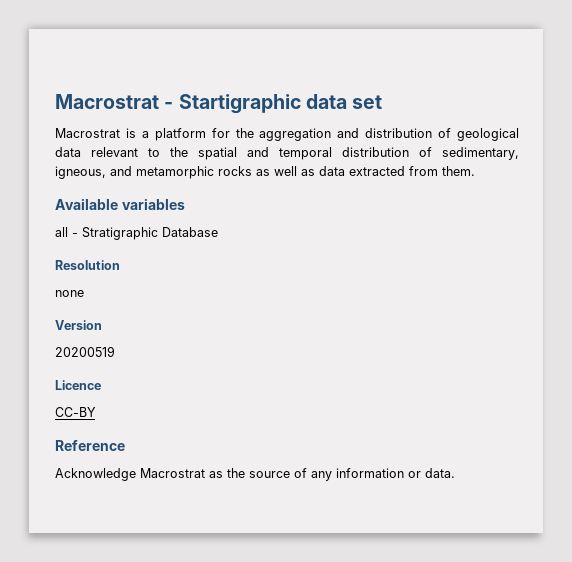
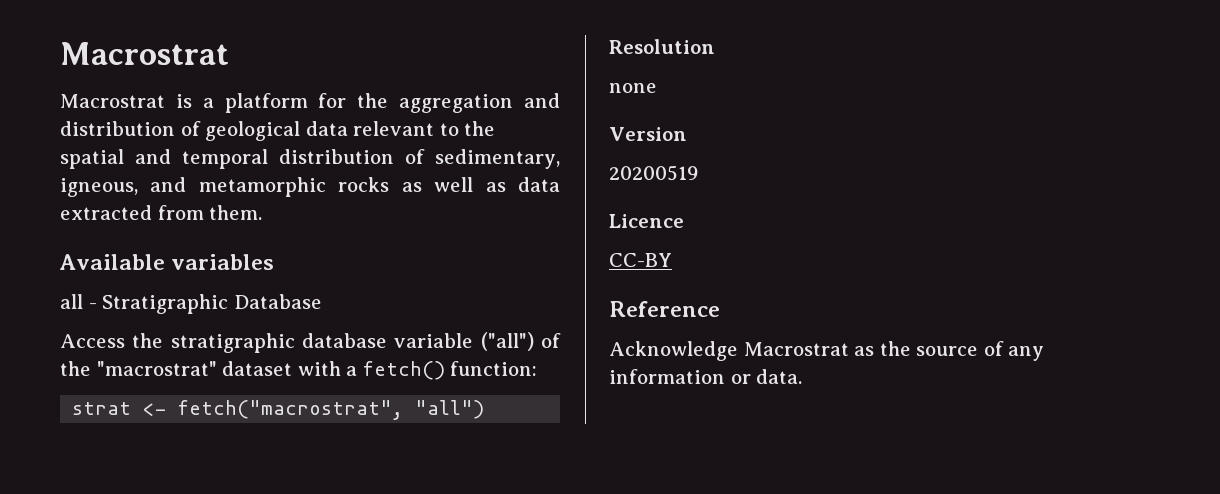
[55,94,383,114] Macrostrat - Startigraphic data set -> [60,42,229,65] Macrostrat
(218, 232) none -> [60,332,561,353] [60,361,538,380] [72,400,485,420] // Access the stratigraphic database variable ("all") of the "macrostrat" dataset with a fetch() function: // strat <- fetch("macrostrat", "all")

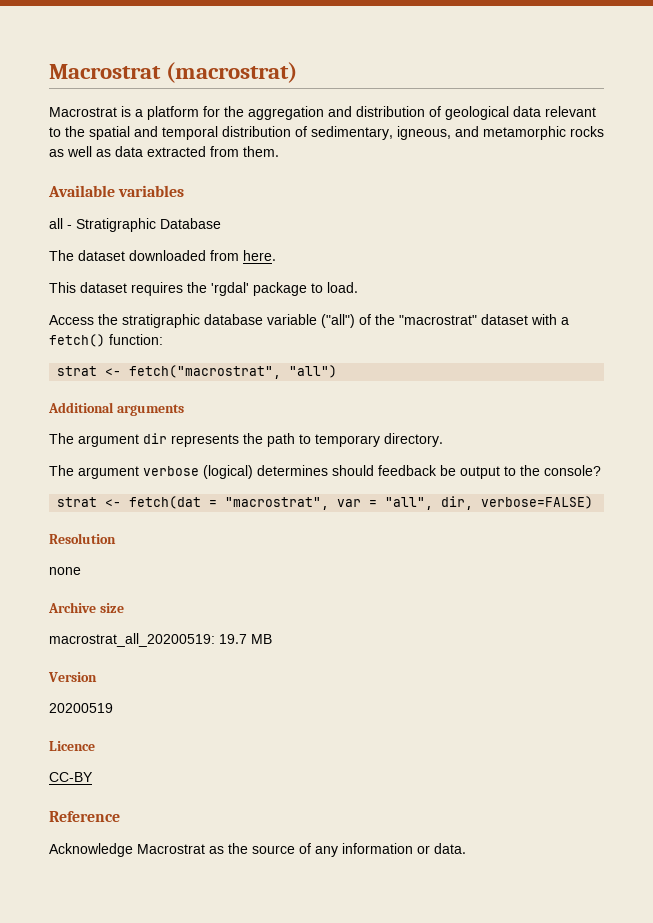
[60,42,229,65] Macrostrat -> [49,62,298,83] Macrostrat (macrostrat)
(322, 301) none -> [49,250,276,261] [49,282,358,296] // The dataset downloaded from here. // This dataset requires the 'rgdal' package to load.
[609,39,715,54] [609,83,657,93] Resolution // none -> [48,402,184,416] [49,433,443,447] [49,465,601,479] [57,496,594,510] [49,533,116,544] [49,567,81,575] [48,602,124,613] [49,633,272,647] Additional arguments // The argument dir represents the path to temporary directory. // The argument verbose (logical) determines should feedback be output to the console? // strat <- fetch(dat = "macrostrat", var = "all", dir, verbose=FALSE) // Resolution // none // Archive size // macrostrat_all_20200519: 19.7 MB

